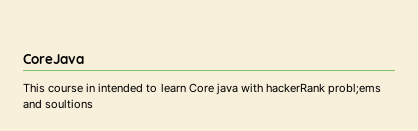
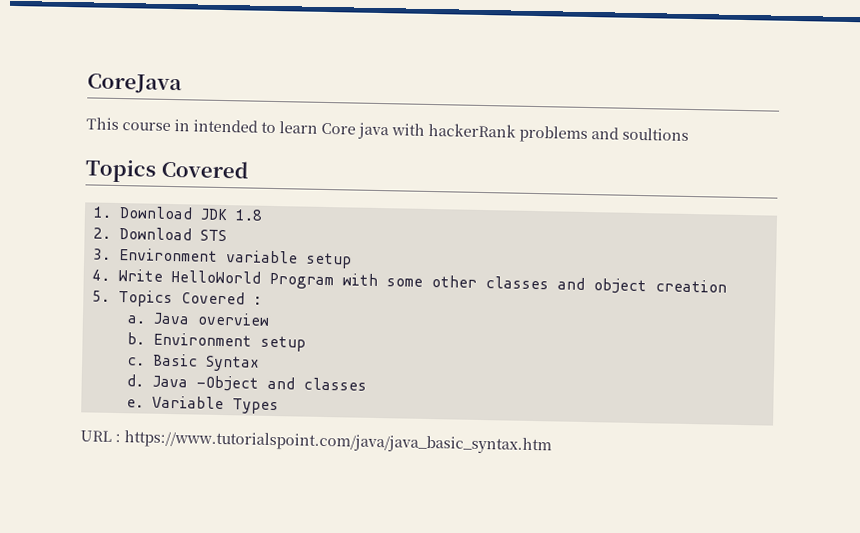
[328,83,382,95] probl;ems -> [519,125,588,143] problems
(94, 104) none -> [85,159,248,183] [92,206,263,221] [92,227,227,242] [92,248,352,269] [91,269,727,295] [91,290,262,308] [126,312,270,326] [126,332,306,352] [126,353,260,372] [125,374,367,392] [125,395,279,415] [80,430,552,455] // Topics Covered // 1. Download JDK 1.8 // 2. Download STS // 3. Environment variable setup // 4. Write HelloWorld Program with some other classes and object creation // 5. Topics Covered : // a. Java overview // b. Environment setup // c. Basic Syntax // d. Java -Object and classes // e. Variable Types // URL : https://www.tutorialspoint.com/java/java_basic_syntax.htm

